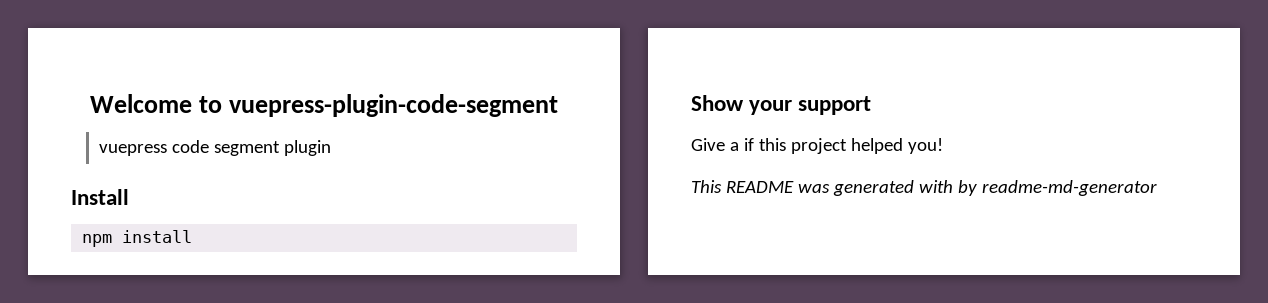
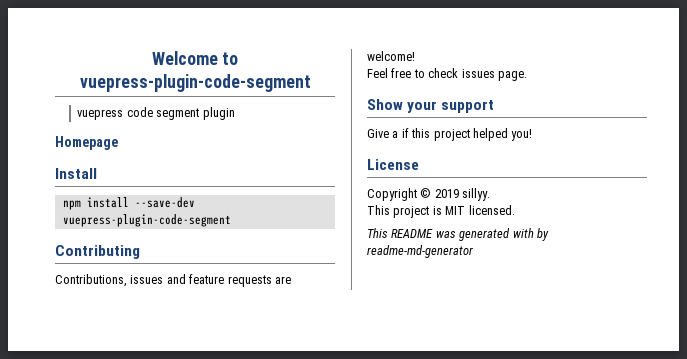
(332, 148) none -> [55,136,118,150] // Homepage
(193, 236) none -> [134,197,195,208] [62,214,231,227] [55,245,140,259] [55,274,291,287] [367,51,415,61] [367,68,527,81] --save-dev vuepress-plugin-code-segment // Contributing // Contributions, issues and feature requests are welcome! // Feel free to check issues page.
(943, 146) none -> [367,159,419,170] [367,188,491,201] [367,205,515,218] // License // Copyright © 2019 sillyy. // This project is MIT licensed.

